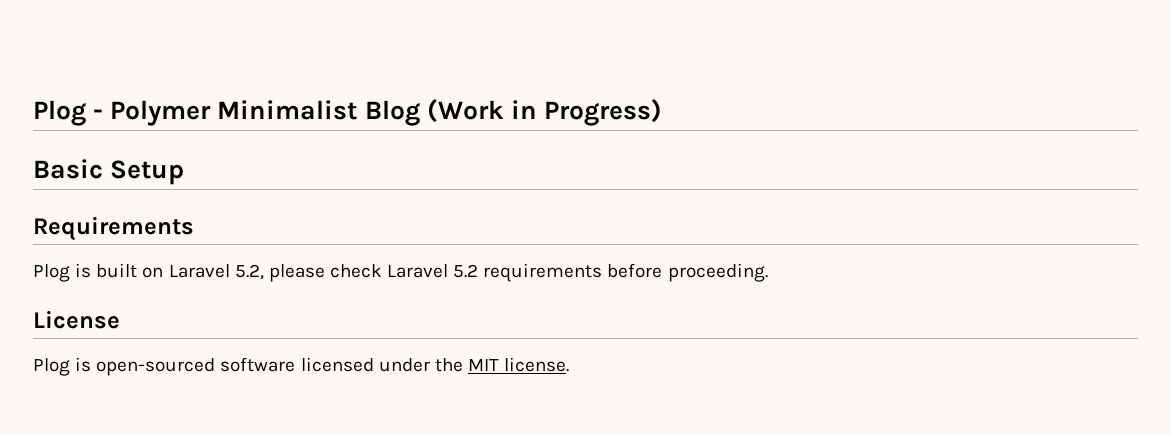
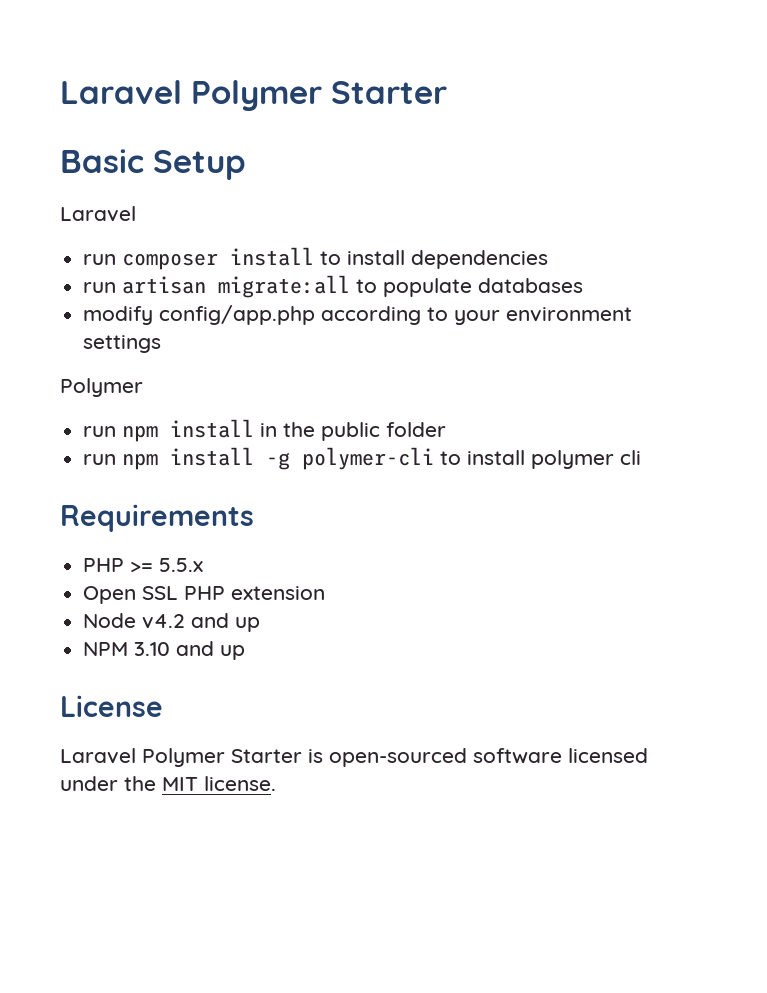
[33,99,663,126] [33,159,185,185] [33,216,194,241] [33,263,768,282] [33,310,120,329] [33,358,70,376] Plog - Polymer Minimalist Blog (Work in Progress) // Basic Setup // Requirements // Plog is built on Laravel 5.2, please check Laravel 5.2 requirements before proceeding. // License // Plog -> [60,80,447,111] [60,149,246,180] [60,206,136,222] [83,247,549,270] [83,275,584,298] [83,305,633,325] [83,335,162,353] [60,378,143,397] [83,419,447,442] [83,447,642,470] [60,504,254,532] [83,558,204,572] [83,586,326,604] [83,613,261,632] [83,641,246,660] [60,695,163,717] [60,748,302,767] Laravel Polymer Starter // Basic Setup // Laravel // run composer install to install dependencies // run artisan migrate:all to populate databases // modify config/app.php according to your environment settings // Polymer // run npm install in the public folder // run npm install -g polymer-cli to install polymer cli // Requirements // PHP >= 5.5.x // Open SSL PHP extension // Node v4.2 and up // NPM 3.10 and up // License // Laravel Polymer Starter

